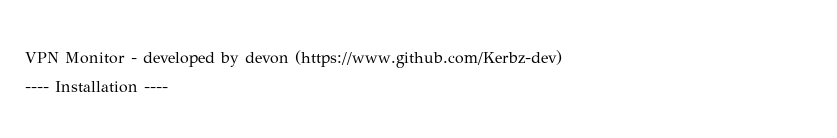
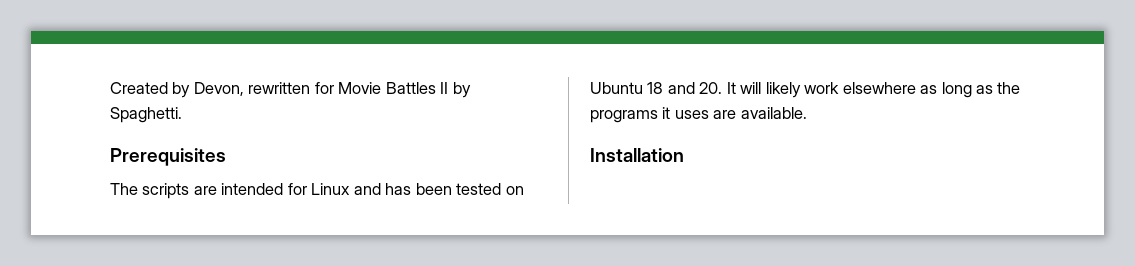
[25,50,562,68] [25,81,168,93] VPN Monitor - developed by devon (https://www.github.com/Kerbz-dev) // ---- Installation ---- -> [110,82,471,98] [110,107,182,123] [110,148,226,166] [110,183,524,199] [590,82,1021,98] [590,107,807,123] [590,148,684,162] Created by Devon, rewritten for Movie Battles II by Spaghetti. // Prerequisites // The scripts are intended for Linux and has been tested on Ubuntu 18 and 20. It will likely work elsewhere as long as the programs it uses are available. // Installation

